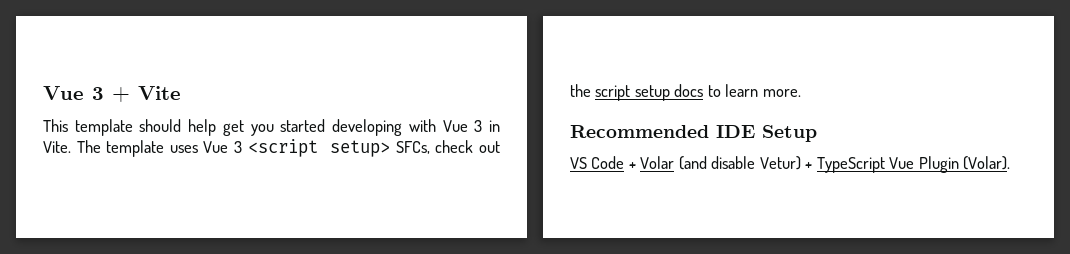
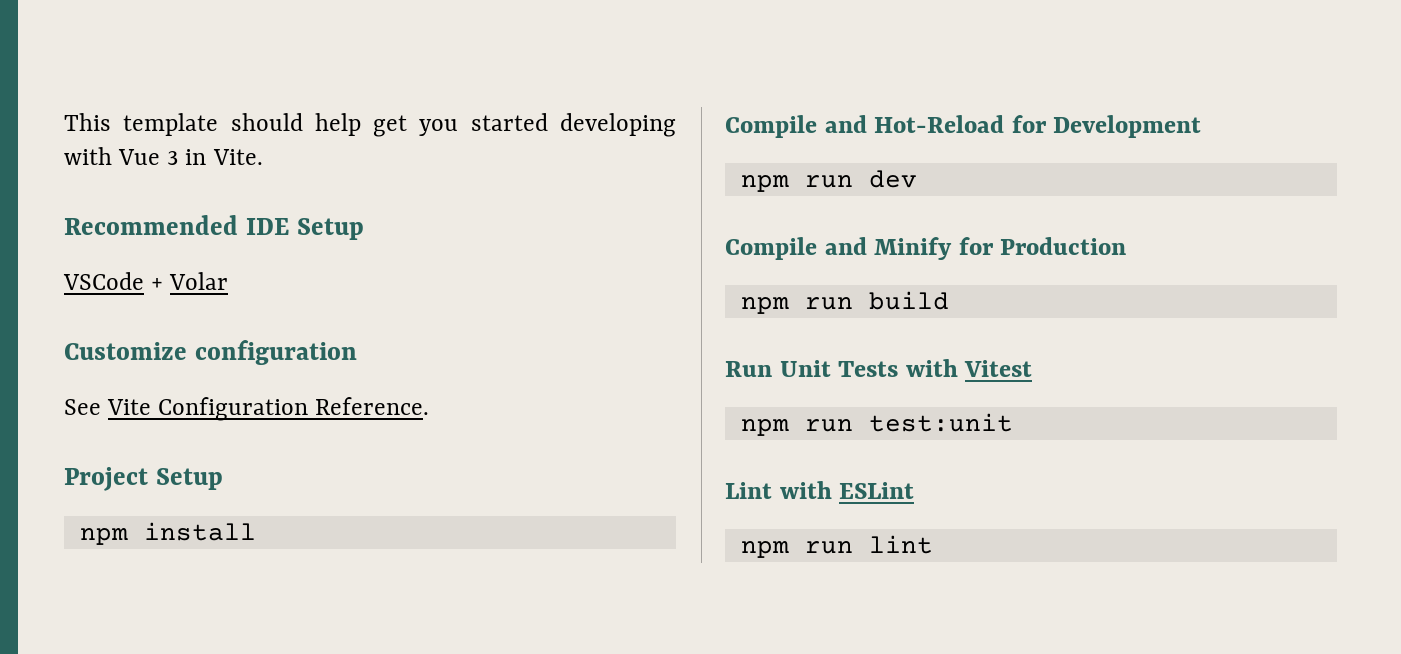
[43,86,181,102] Vue 3 + Vite // -> (64, 122) none
[76,139,501,157] [570,84,801,101] The template uses Vue 3 <script setup> SFCs, check out the script setup docs to learn more. -> (263, 157) none
[570,156,625,169] VS Code -> [63,272,144,290] VSCode
[678,156,1010,173] (and disable Vetur) + TypeScript Vue Plugin (Volar). -> [64,340,357,365] [64,397,430,421] [64,467,223,491] [79,522,256,545] [725,115,1202,138] [740,170,917,192] [725,237,1127,260] [740,291,949,314] [725,359,1033,377] [740,413,1013,436] [725,481,915,499] [740,535,933,558] // Customize configuration // See Vite Configuration Reference. // Project Setup // npm install // Compile and Hot-Reload for Development // npm run dev // Compile and Minify for Production // npm run build // Run Unit Tests with Vitest // npm run test:unit // Lint with ESLint // npm run lint

